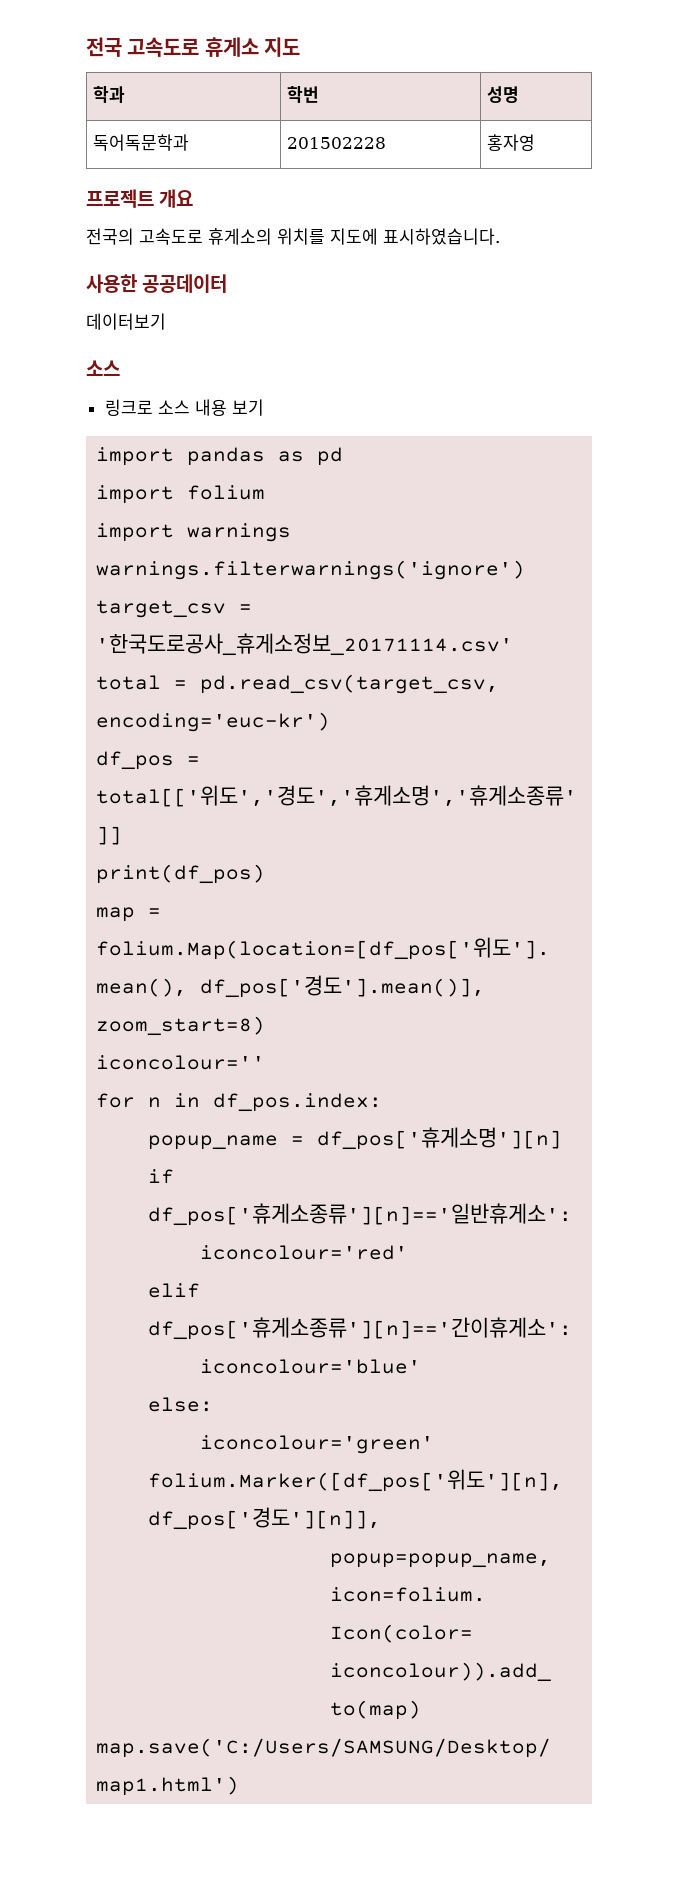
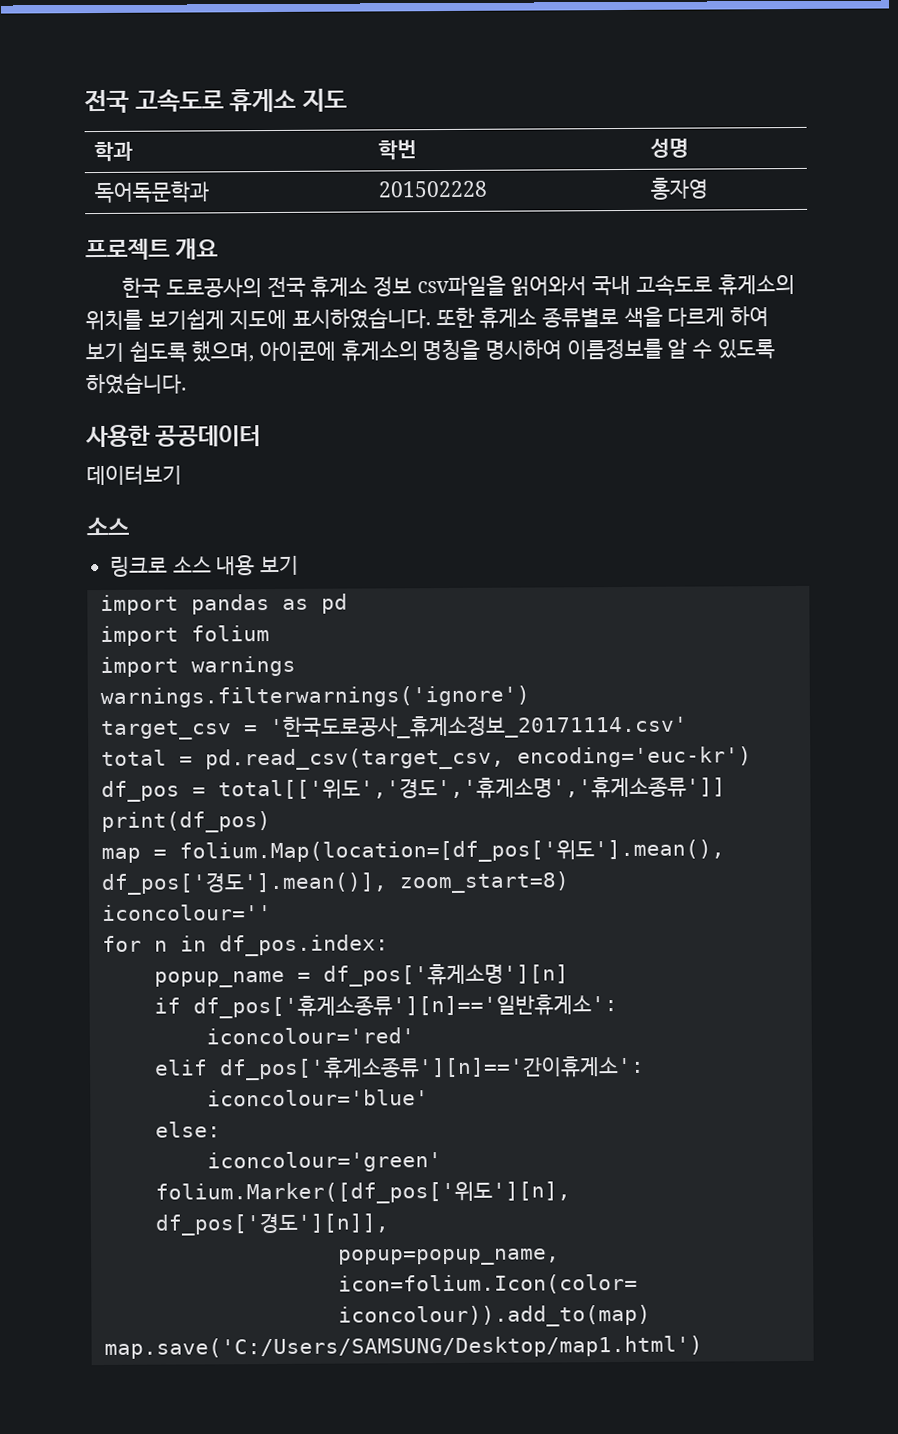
[86,228,134,245] 전국의 -> [122,275,632,299] 한국 도로공사의 전국 휴게소 정보 csv파일을 읽어와서 국내
(325, 236) none -> [147,308,225,330] 보기쉽게
(500, 236) none -> [435,306,770,329] [85,338,775,363] [86,372,187,395] 또한 휴게소 종류별로 색을 다르게 하여 보기 쉽도록 했으며, 아이콘에 휴게소의 명칭을 명시하여 이름정보를 알 수 있도록 하였습니다.

